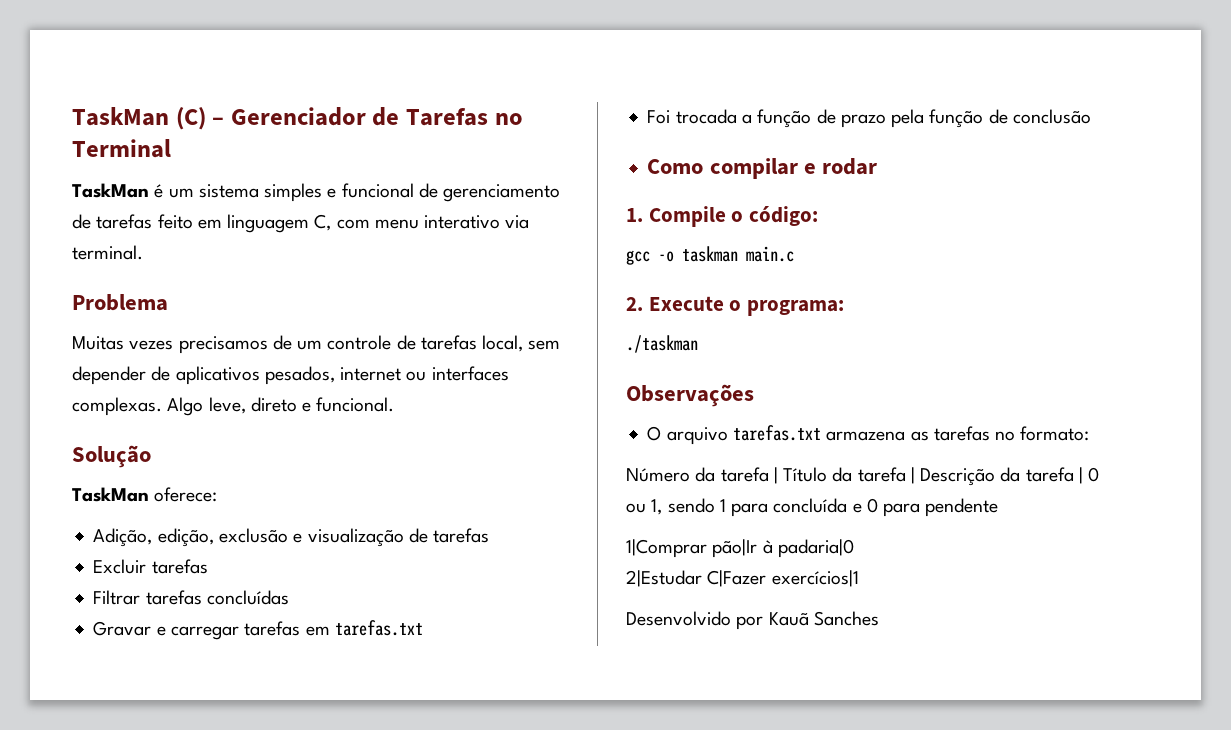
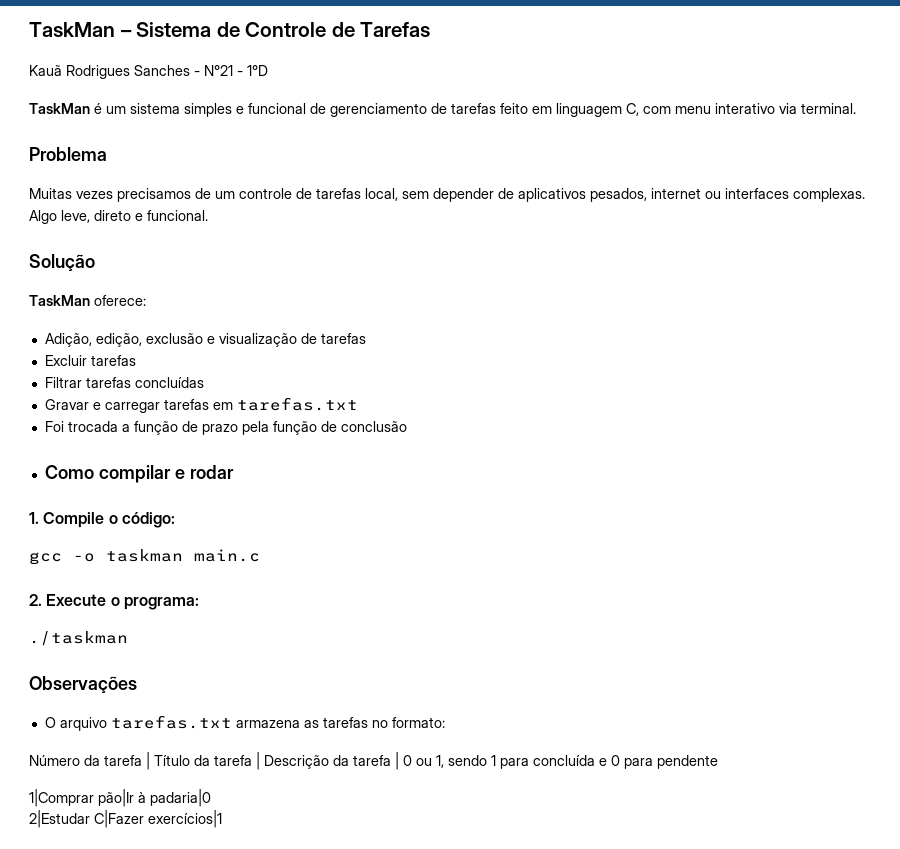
[72,107,523,130] [72,139,171,158] TaskMan (C) – Gerenciador de Tarefas no Terminal -> [29,22,431,37] [29,65,268,79] TaskMan – Sistema de Controle de Tarefas // Kauã Rodrigues Sanches - N°21 - 1°D
[626,611,879,630] // Desenvolvido por Kauã Sanches -> (222, 819) none

